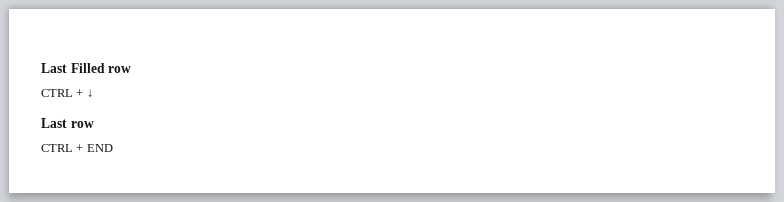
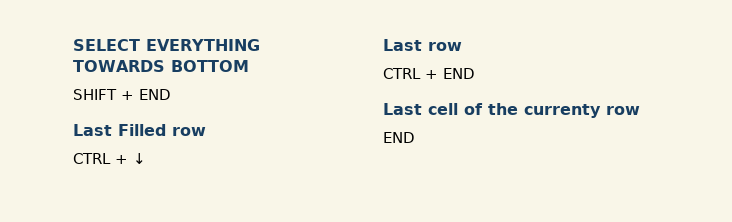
(41, 68) none -> [73,39,260,51] [73,60,249,72] [73,89,171,100] SELECT EVERYTHING TOWARDS BOTTOM // SHIFT + END //
(113, 148) none -> [383,103,640,118] [383,132,415,143] // Last cell of the currenty row // END

